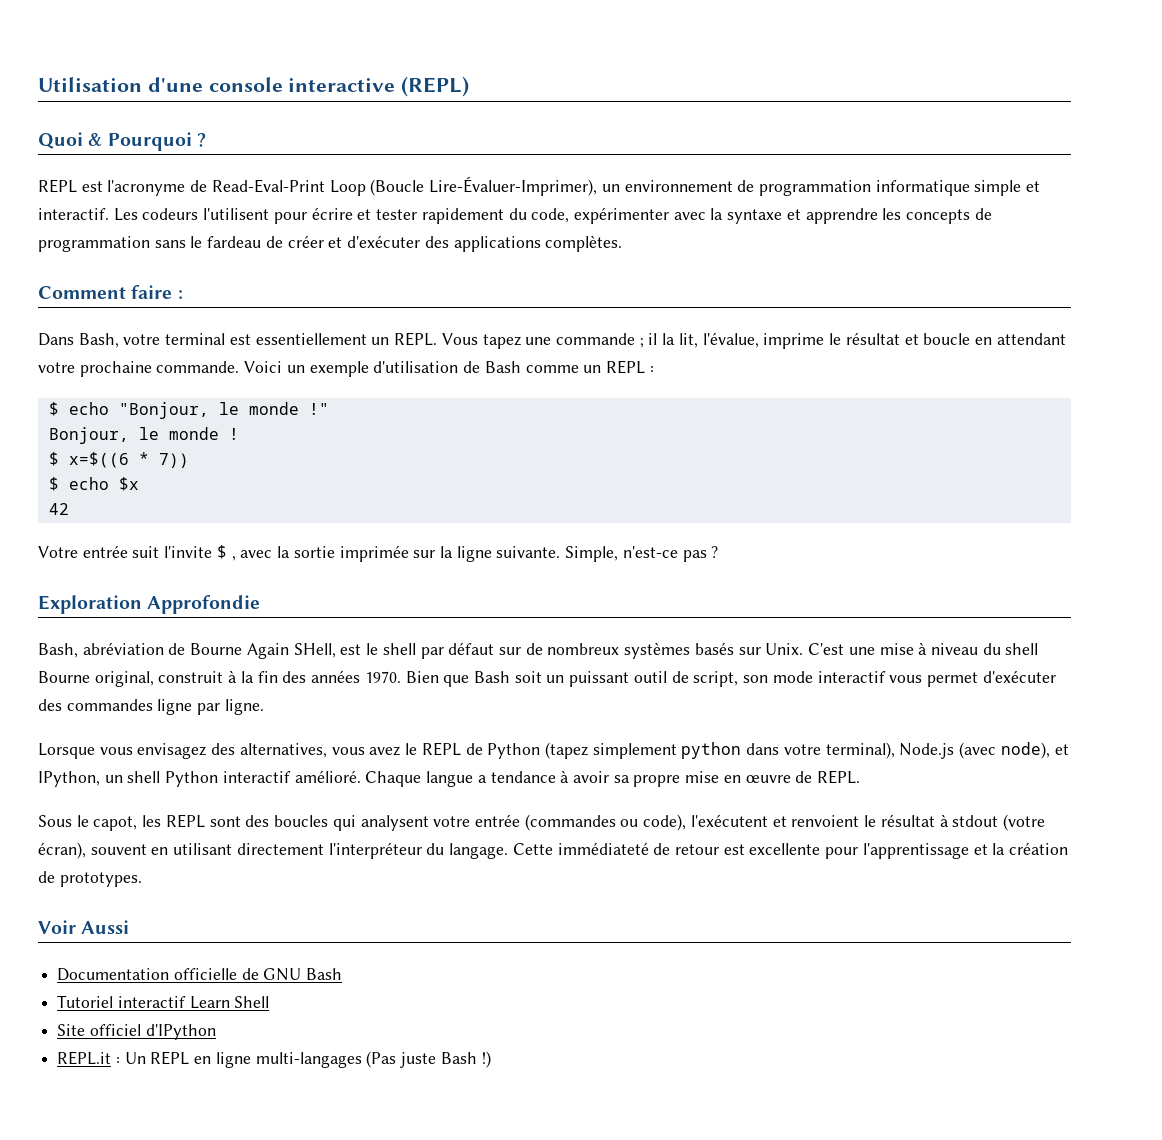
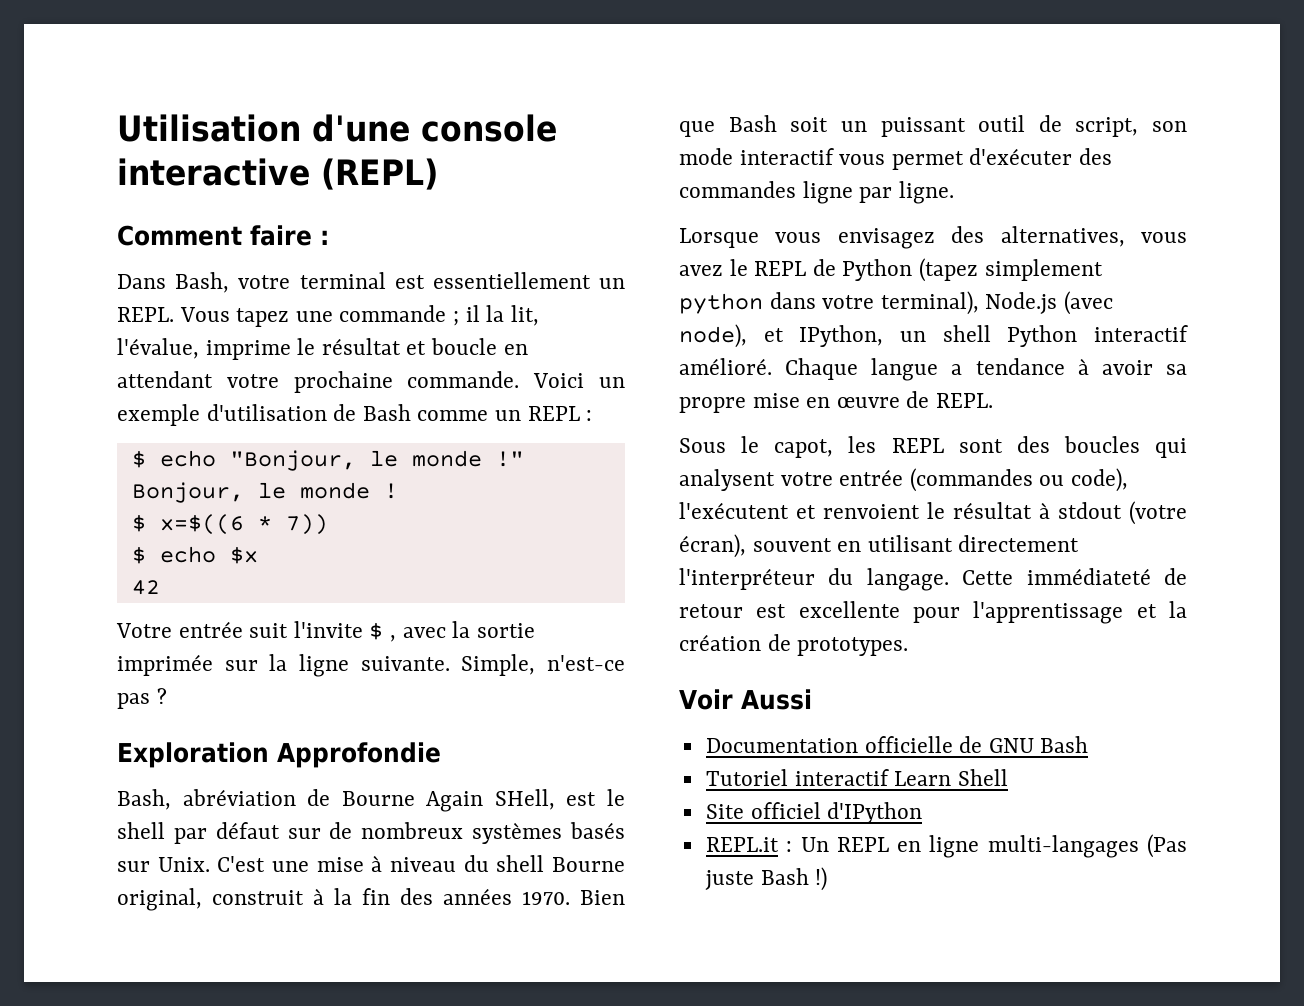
[38,132,206,151] [38,176,1041,196] [38,207,992,224] [38,235,623,252] // Quoi & Pourquoi ? // REPL est l'acronyme de Read-Eval-Print Loop (Boucle Lire-Évaluer-Imprimer), un environnement de programmation informatique simple et interactif. Les codeurs l'utilisent pour écrire et tester rapidement du code, expérimenter avec la syntaxe et apprendre les concepts de programmation sans le fardeau de créer et d'exécuter des applications complètes. -> (438, 174) none

